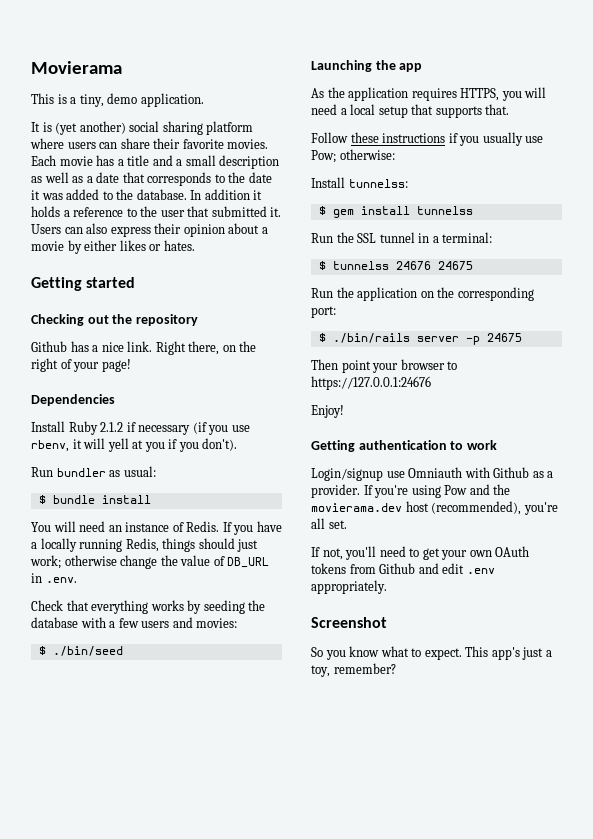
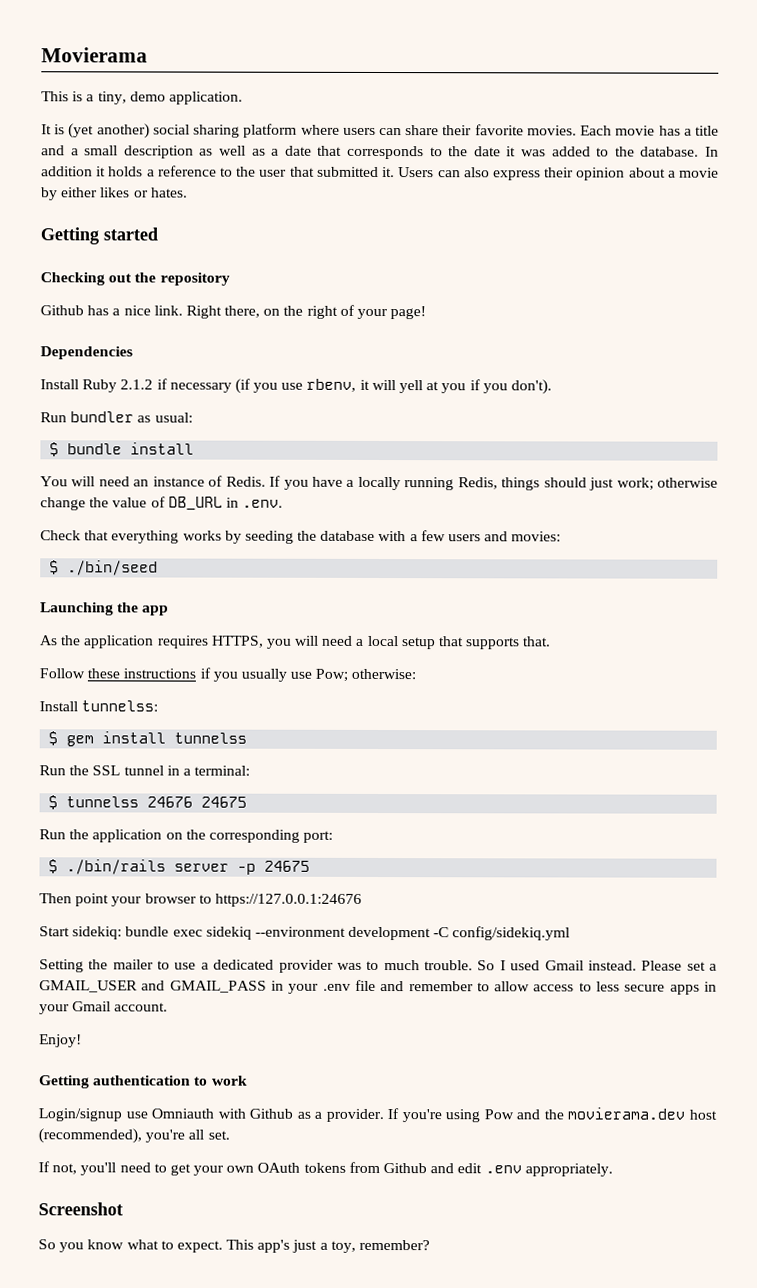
(431, 383) none -> [39,926,571,941] [39,959,717,973] [39,979,717,995] [39,1001,169,1015] // Start sidekiq: bundle exec sidekiq --environment development -C config/sidekiq.yml // Setting the mailer to use a dedicated provider was to much trouble. So I used Gmail instead. Please set a GMAIL_USER and GMAIL_PASS in your .env file and remember to allow access to less secure apps in your Gmail account.

